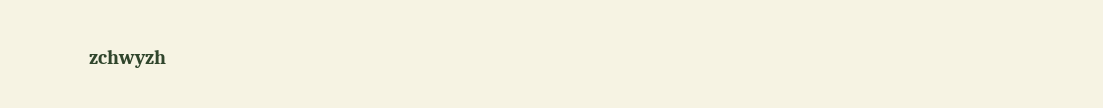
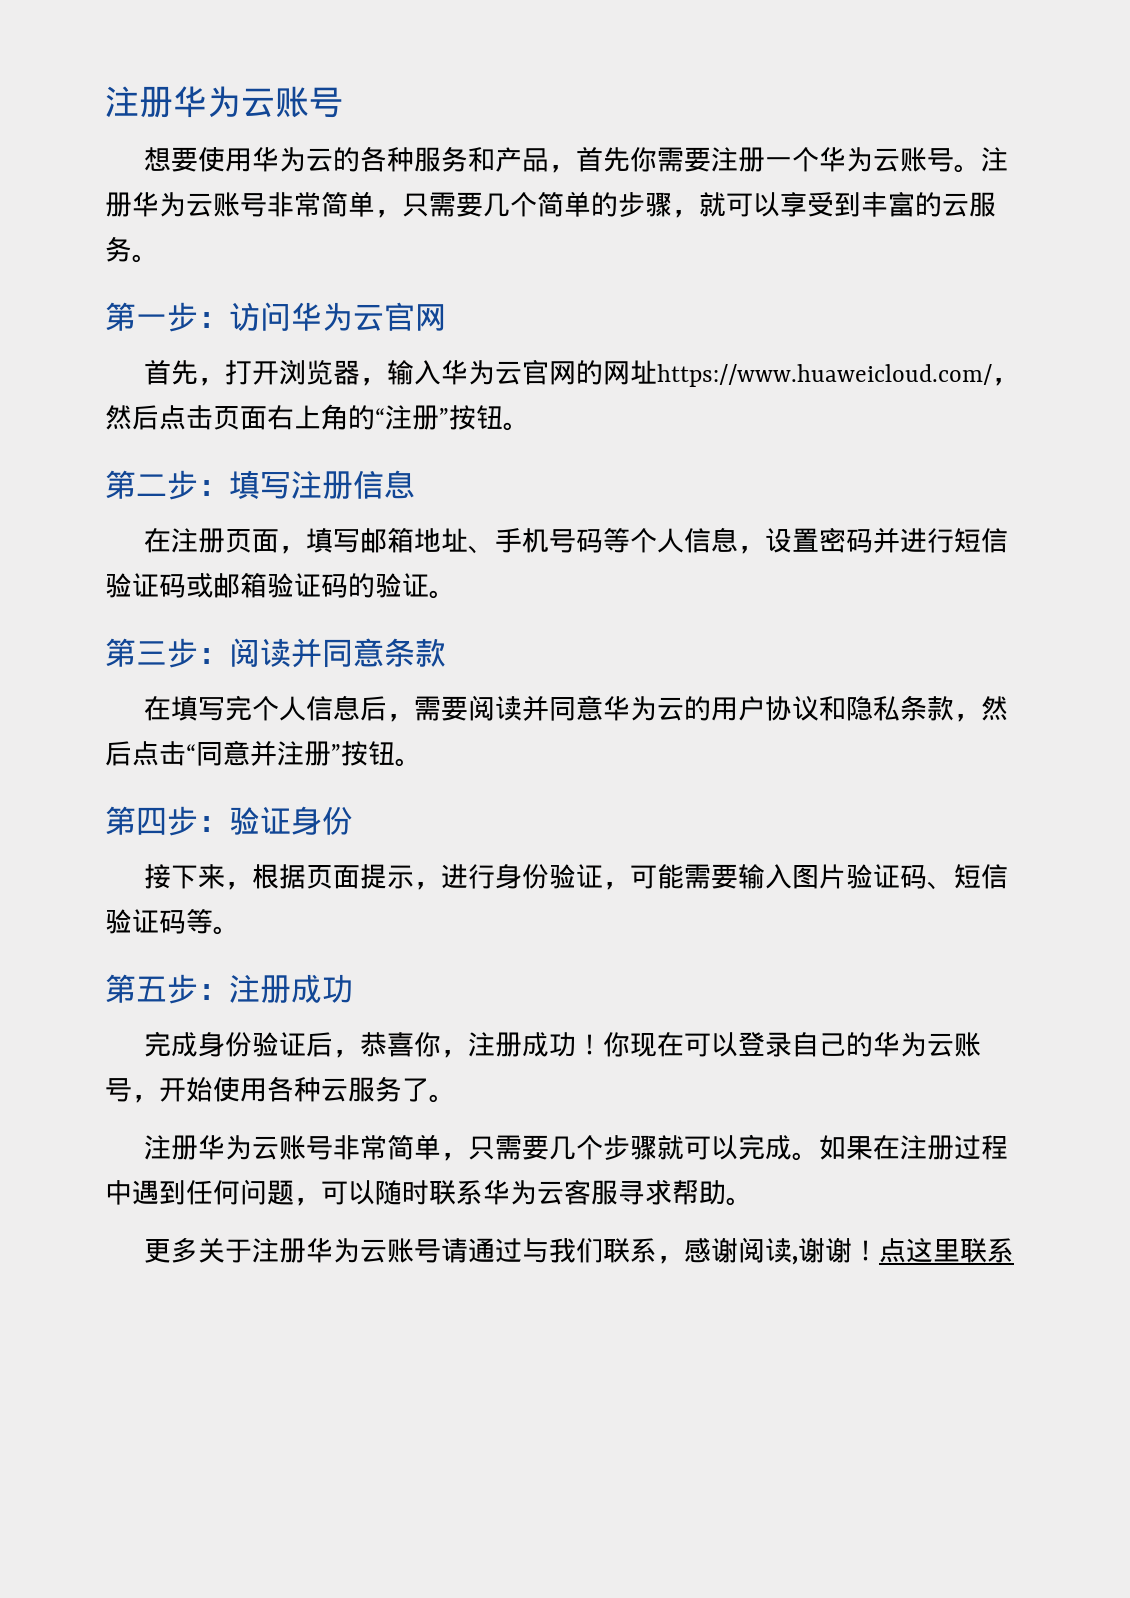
[89,49,166,68] zchwyzh -> [105,86,343,118] [144,146,1009,173] [105,191,996,218] [105,236,159,263] [105,302,446,332] [144,359,1020,387] [105,404,530,431] [105,470,415,500] [144,527,1009,554] [105,572,456,599] [105,638,446,668] [144,695,1009,722] [105,740,422,767] [105,806,353,836] [144,863,1009,890] [105,908,240,935] [105,974,353,1004] [144,1031,982,1058] [105,1076,456,1103] [144,1134,1009,1161] [105,1179,753,1206] [144,1237,1015,1265] 注册华为云账号 // 想要使用华为云的各种服务和产品，首先你需要注册一个华为云账号。注册华为云账号非常简单，只需要几个简单的步骤，就可以享受到丰富的云服务。 // 第一步：访问华为云官网 // 首先，打开浏览器，输入华为云官网的网址https://www.huaweicloud.com/，然后点击页面右上角的“注册”按钮。 // 第二步：填写注册信息 // 在注册页面，填写邮箱地址、手机号码等个人信息，设置密码并进行短信验证码或邮箱验证码的验证。 // 第三步：阅读并同意条款 // 在填写完个人信息后，需要阅读并同意华为云的用户协议和隐私条款，然后点击“同意并注册”按钮。 // 第四步：验证身份 // 接下来，根据页面提示，进行身份验证，可能需要输入图片验证码、短信验证码等。 // 第五步：注册成功 // 完成身份验证后，恭喜你，注册成功！你现在可以登录自己的华为云账号，开始使用各种云服务了。 // 注册华为云账号非常简单，只需要几个步骤就可以完成。如果在注册过程中遇到任何问题，可以随时联系华为云客服寻求帮助。 // 更多关于注册华为云账号请通过与我们联系，感谢阅读,谢谢！点这里联系

